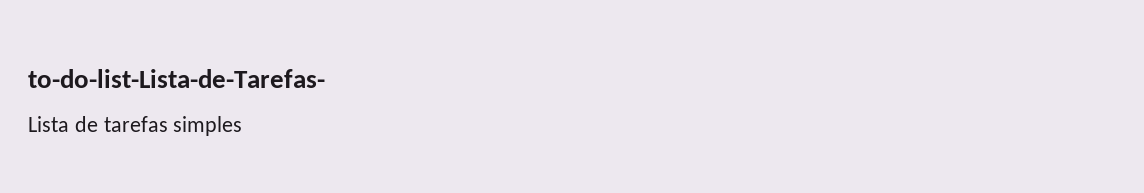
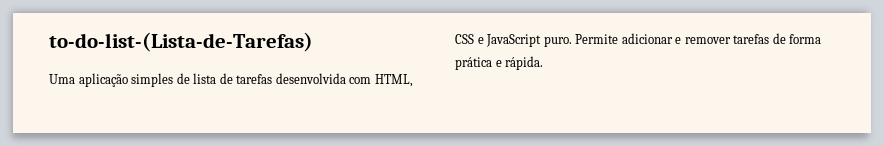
[28,69,325,88] [28,116,243,136] to-do-list-Lista-de-Tarefas- // Lista de tarefas simples -> [49,32,313,52] [49,73,413,87] [455,33,822,47] [455,56,544,70] to-do-list-(Lista-de-Tarefas) // Uma aplicação simples de lista de tarefas desenvolvida com HTML, CSS e JavaScript puro. Permite adicionar e remover tarefas de forma prática e rápida.

